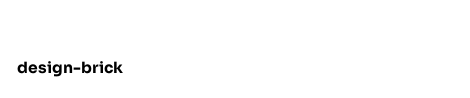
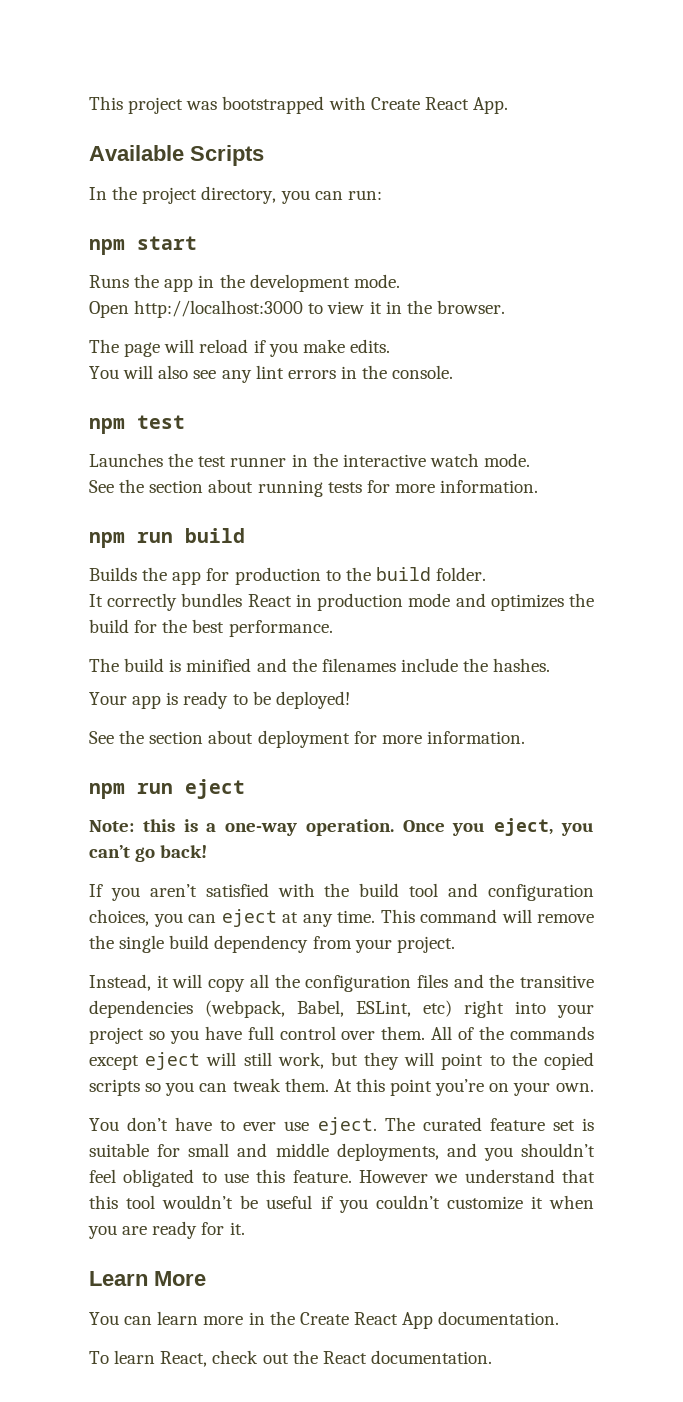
[17,61,123,77] design-brick -> [89,96,508,114] [89,145,264,166] [89,186,382,204] [89,236,197,255] [89,274,400,292] [89,300,505,318] [89,339,390,357] [89,365,454,383] [89,415,185,434] [89,453,531,467] [89,479,539,497] [89,528,245,548] [89,567,487,585] [89,593,594,611] [89,619,333,637] [89,658,551,672] [89,691,350,709] [89,730,525,748] [89,779,245,799] [89,818,594,836] [89,845,208,862] [89,883,595,901] [89,909,594,927] [89,935,455,953] [89,974,594,992] [89,1000,594,1018] [89,1026,595,1044] [89,1052,594,1070] [89,1078,594,1096] [89,1117,594,1135] [89,1143,595,1161] [89,1169,595,1187] [89,1195,594,1213] [88,1221,245,1239] [89,1271,206,1286] [89,1311,560,1329] [89,1350,492,1367] This project was bootstrapped with Create React App. // Available Scripts // In the project directory, you can run: // npm start // Runs the app in the development mode. // Open http://localhost:3000 to view it in the browser. // The page will reload if you make edits. // You will also see any lint errors in the console. // npm test // Launches the test runner in the interactive watch mode. // See the section about running tests for more information. // npm run build // Builds the app for production to the build folder. // It correctly bundles React in production mode and optimizes the build for the best performance. // The build is minified and the filenames include the hashes. // Your app is ready to be deployed! // See the section about deployment for more information. // npm run eject // Note: this is a one-way operation. Once you eject, you can’t go back! // If you aren’t satisfied with the build tool and configuration choices, you can eject at any time. This command will remove the single build dependency from your project. // Instead, it will copy all the configuration files and the transitive dependencies (webpack, Babel, ESLint, etc) right into your project so you have full control over them. All of the commands except eject will still work, but they will point to the copied scripts so you can tweak them. At this point you’re on your own. // You don’t have to ever use eject. The curated feature set is suitable for small and middle deployments, and you shouldn’t feel obligated to use this feature. However we understand that this tool wouldn’t be useful if you couldn’t customize it when you are ready for it. // Learn More // You can learn more in the Create React App documentation. // To learn React, check out the React documentation.

